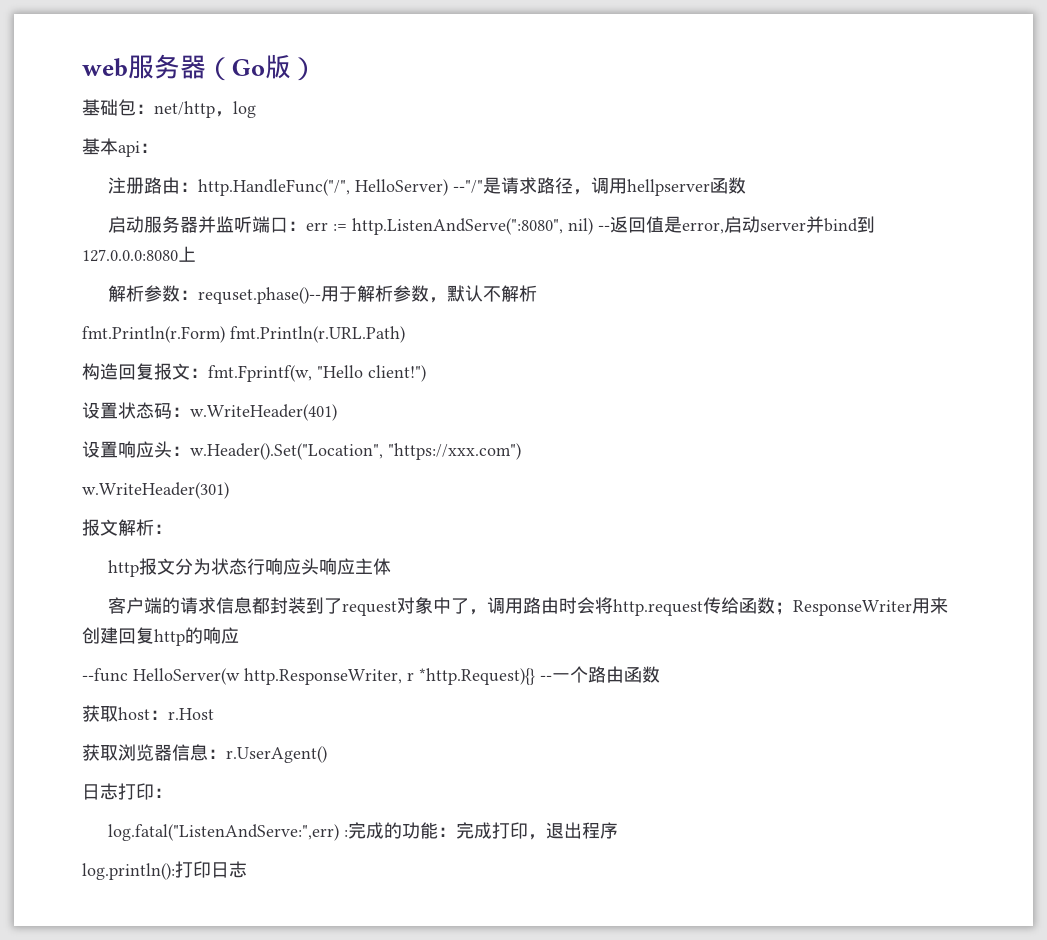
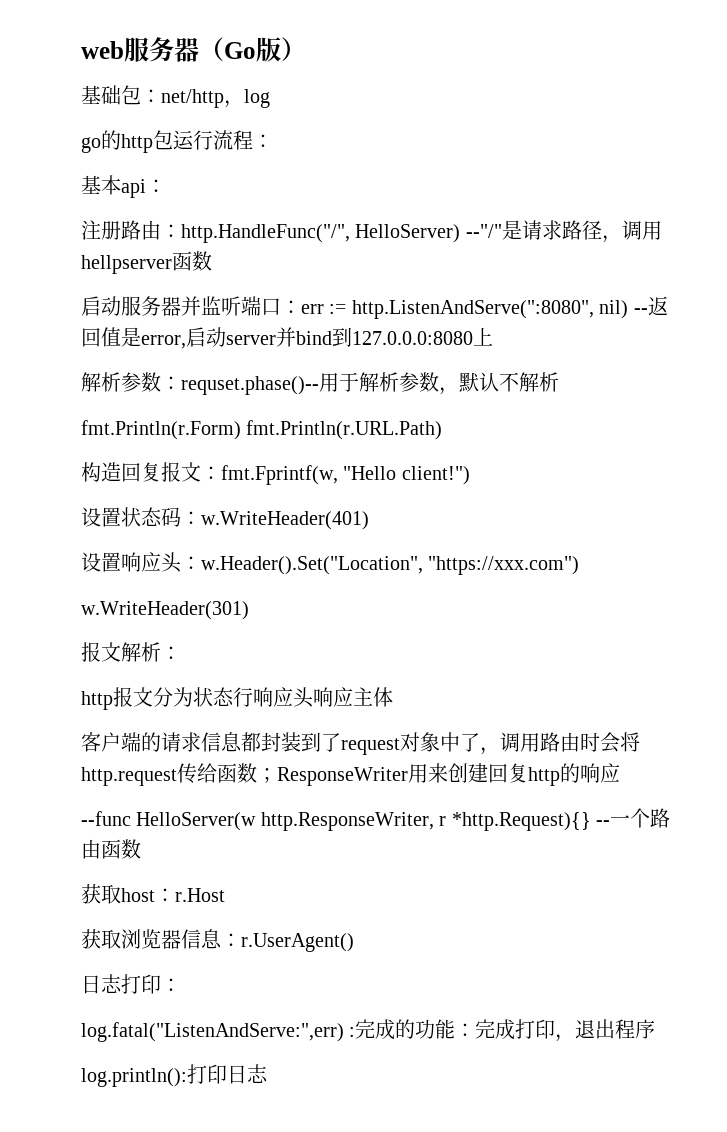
(256, 109) none -> [81,130,273,153] // go的http包运行流程：

